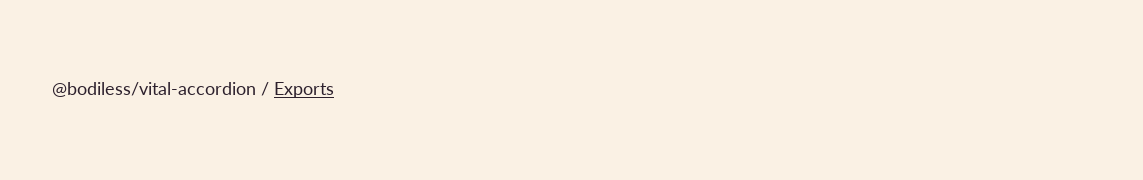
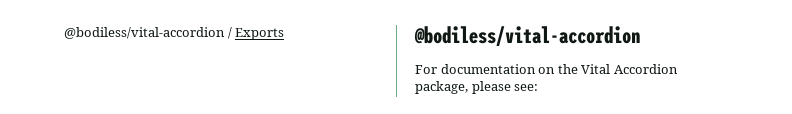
(334, 90) none -> [414,26,640,46] [415,64,678,74] [415,81,539,94] // @bodiless/vital-accordion // For documentation on the Vital Accordion package, please see:

